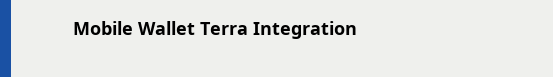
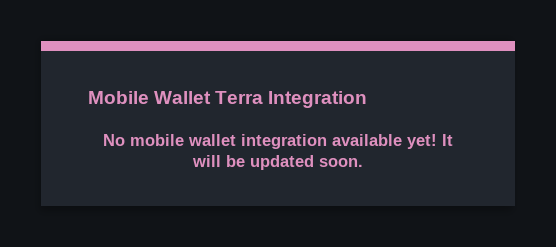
(357, 30) none -> [103,134,453,149] [192,155,363,170] // No mobile wallet integration available yet! It will be updated soon.

